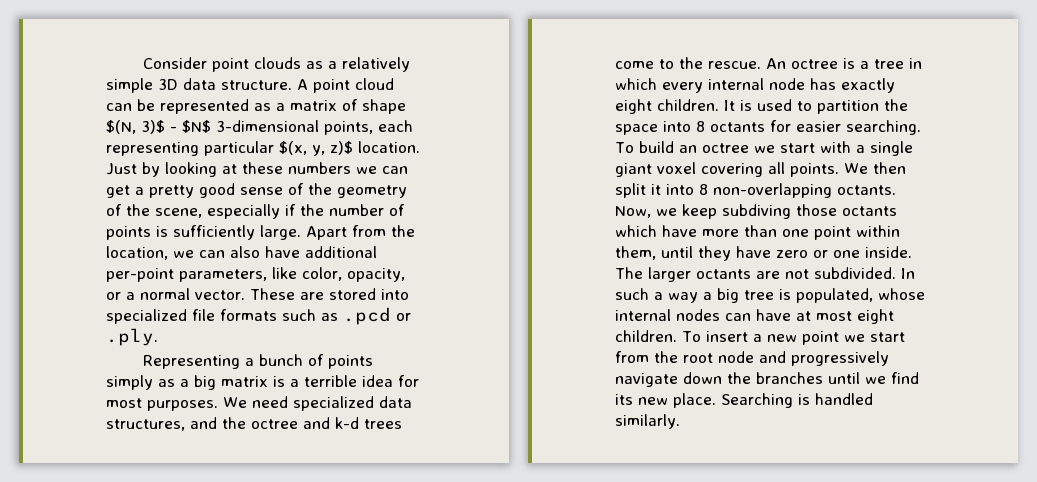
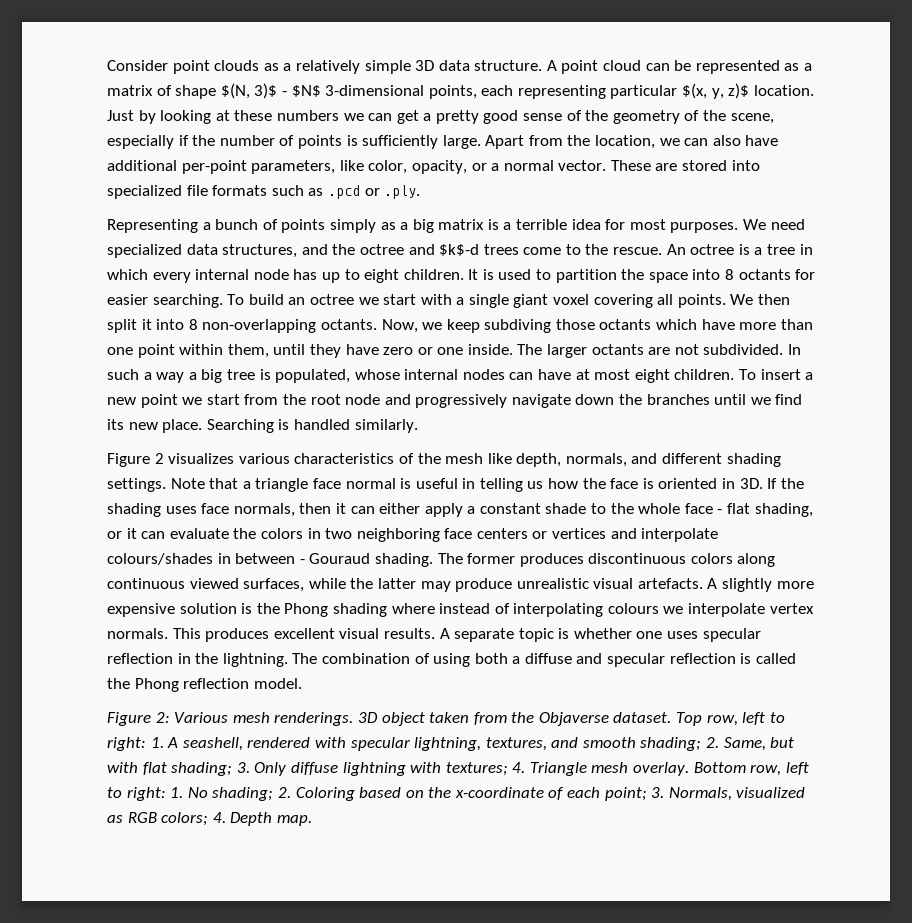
[335,417,359,429] k-d -> [439,244,480,256] $k$-d
[841,78,895,93] exactly -> [321,269,360,283] up to
(680, 421) none -> [107,453,781,467] [107,478,804,492] [107,503,813,517] [107,528,719,542] [107,553,776,567] [107,578,814,592] [107,603,814,617] [107,628,761,642] [107,653,796,667] [107,678,302,692] [107,712,785,726] [107,737,795,751] [107,762,809,776] [107,787,806,801] [107,812,312,826] // Figure 2 visualizes various characteristics of the mesh like depth, normals, and different shading settings. Note that a triangle face normal is useful in telling us how the face is oriented in 3D. If the shading uses face normals, then it can either apply a constant shade to the whole face - flat shading, or it can evaluate the colors in two neighboring face centers or vertices and interpolate colours/shades in between - Gouraud shading. The former produces discontinuous colors along continuous viewed surfaces, while the latter may produce unrealistic visual artefacts. A slightly more expensive solution is the Phong shading where instead of interpolating colours we interpolate vertex normals. This produces excellent visual results. A separate topic is whether one uses specular reflection in the lightning. The combination of using both a diffuse and specular reflection is called the Phong reflection model. // Figure 2: Various mesh renderings. 3D object taken from the Objaverse dataset. Top row, left to right: 1. A seashell, rendered with specular lightning, textures, and smooth shading; 2. Same, but with flat shading; 3. Only diffuse lightning with textures; 4. Triangle mesh overlay. Bottom row, left to right: 1. No shading; 2. Coloring based on the x-coordinate of each point; 3. Normals, visualized as RGB colors; 4. Depth map.

